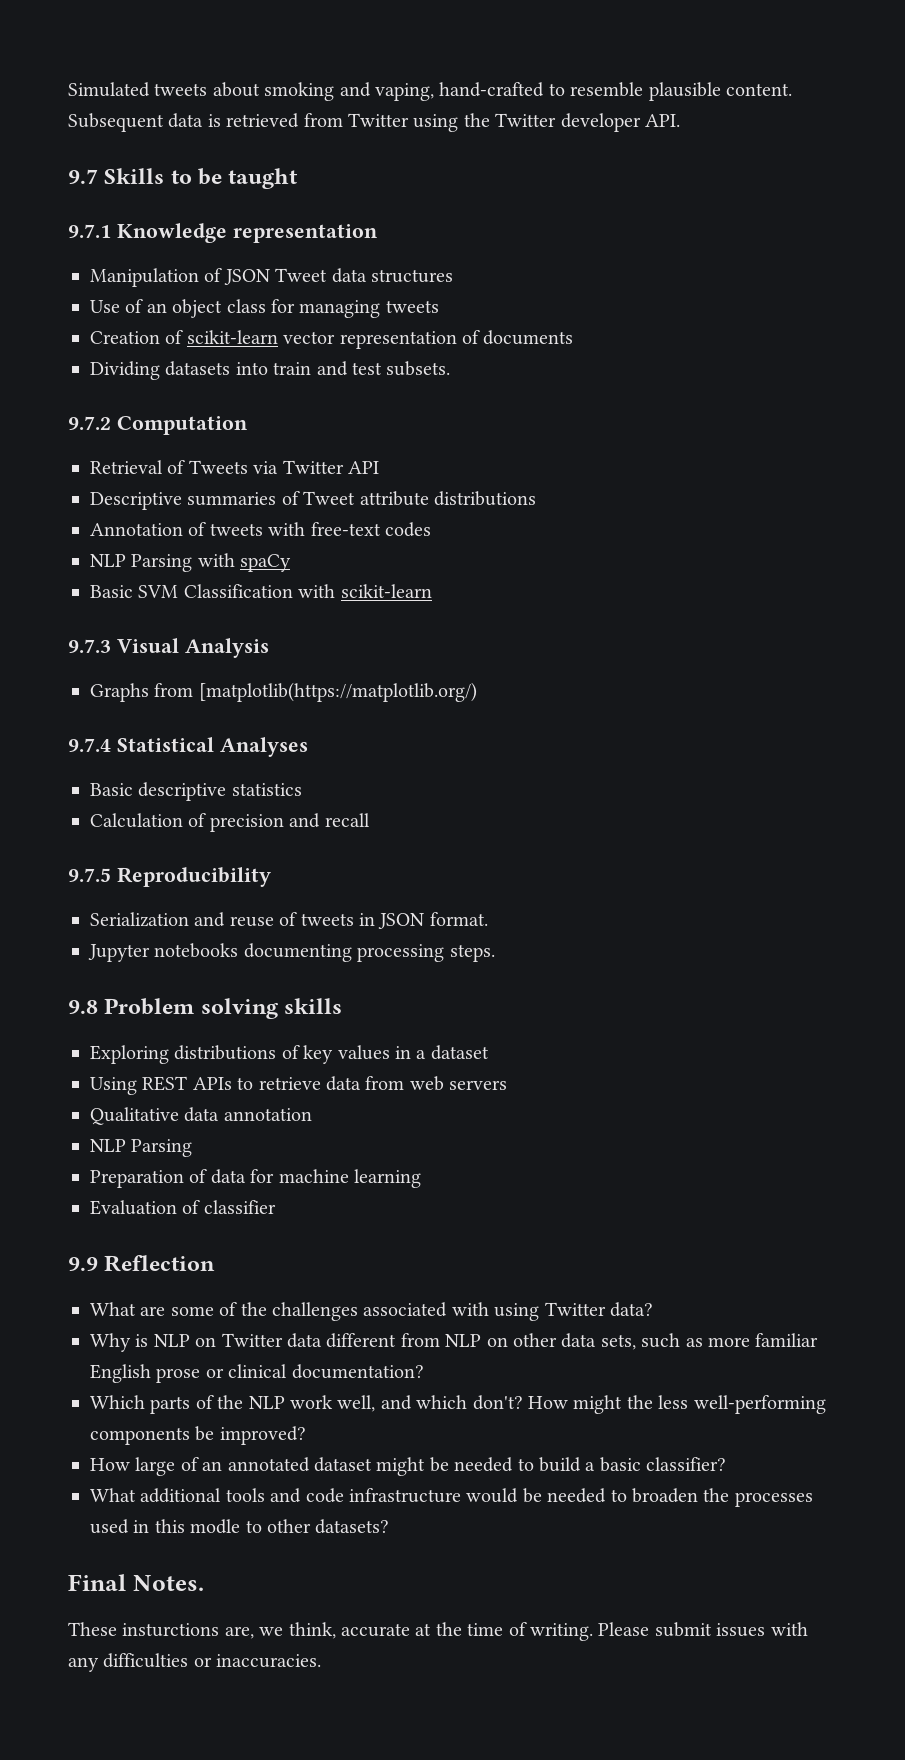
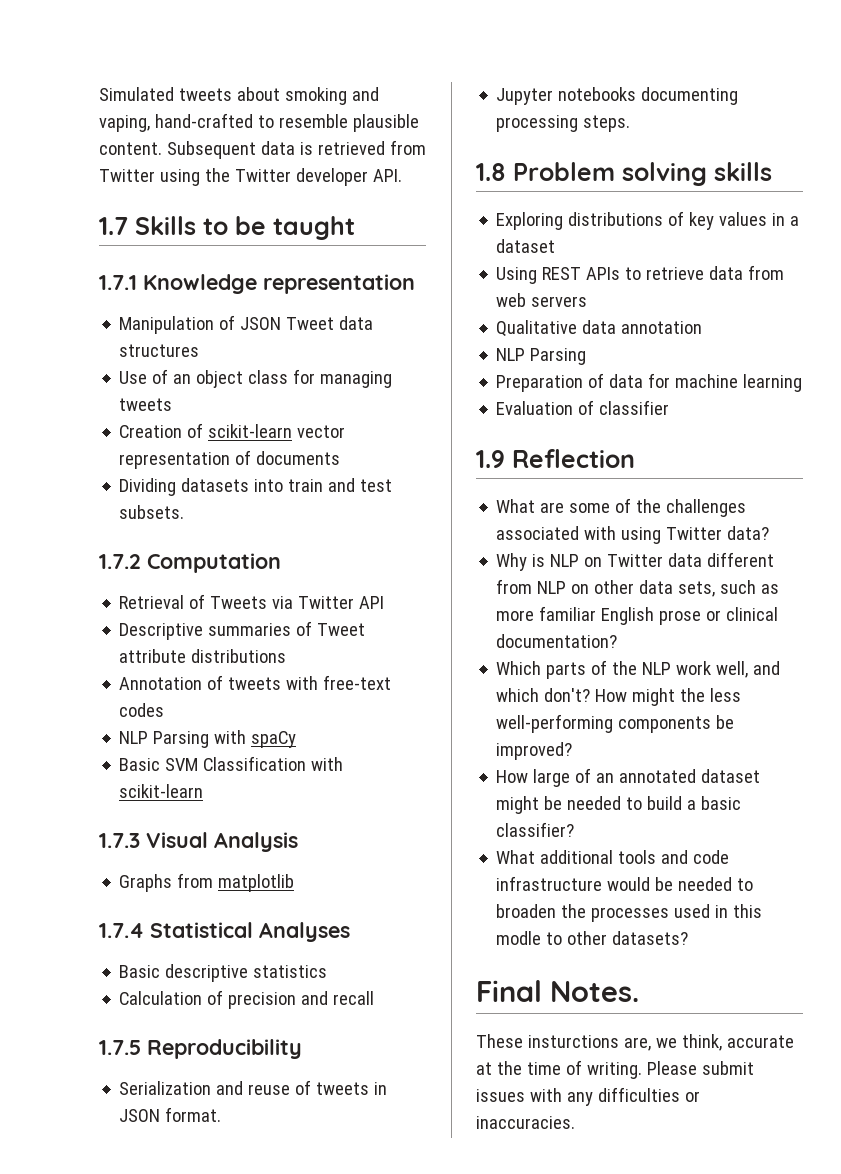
[68,169,98,184] 9.7 -> [99,217,128,235] 1.7
[68,224,111,238] 9.7.1 -> [99,275,137,290] 1.7.1
[68,416,111,430] 9.7.2 -> [99,554,141,569] 1.7.2
[68,639,111,653] 9.7.3 -> [99,833,140,848] 1.7.3
[198,682,477,702] [68,738,111,752] [matplotlib(https://matplotlib.org/) // 9.7.4 -> [218,874,295,892] [99,923,144,938] matplotlib // 1.7.4
[68,868,111,882] 9.7.5 -> [99,1040,141,1055] 1.7.5
[68,1000,98,1014] 9.8 -> [476,163,506,181] 1.8
[68,1257,98,1271] 9.9 -> [476,450,505,468] 1.9

